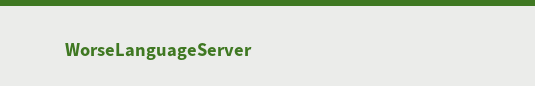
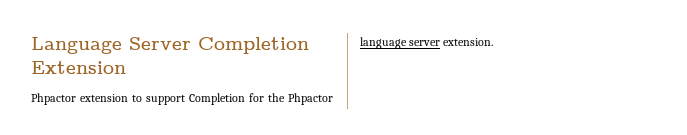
[65,43,252,60] WorseLanguageServer -> [31,37,309,54] [31,61,126,74] [31,93,333,105] [360,37,494,49] Language Server Completion Extension // Phpactor extension to support Completion for the Phpactor language server extension.

